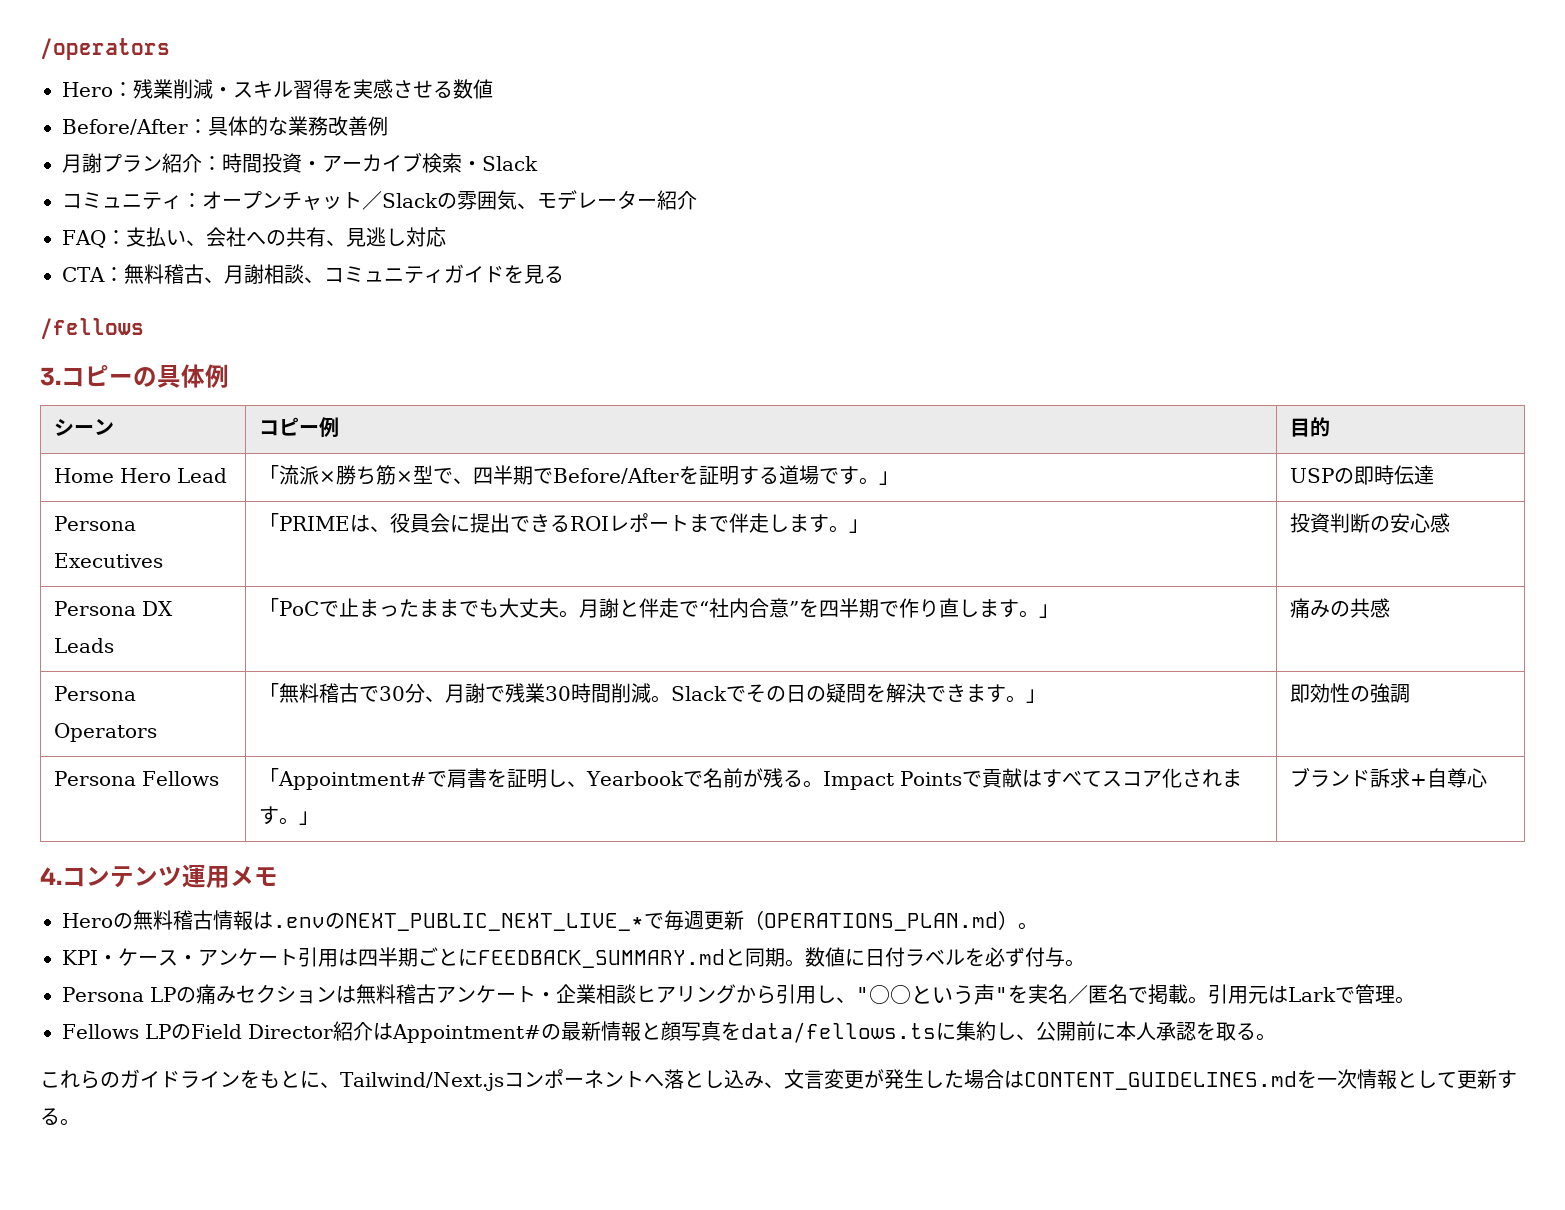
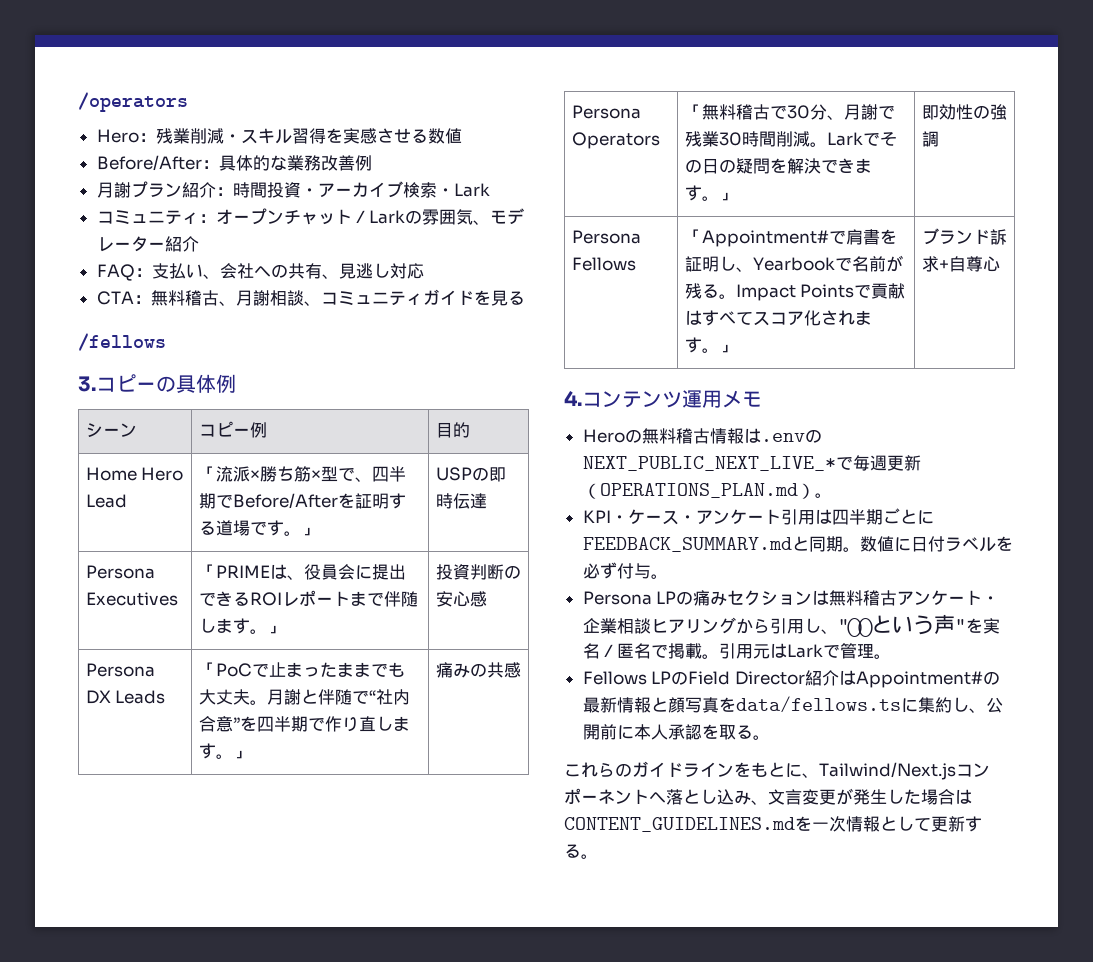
[482,156,538,171] Slack -> [453,183,490,197] Lark
[382,193,438,208] Slack -> [368,210,405,224] Lark
[748,513,769,533] 走 -> [400,591,418,607] 随
[658,598,679,618] 走 -> [334,689,352,705] 随
[670,686,727,701] Slack -> [826,132,863,146] Lark

